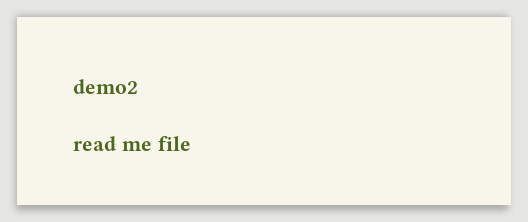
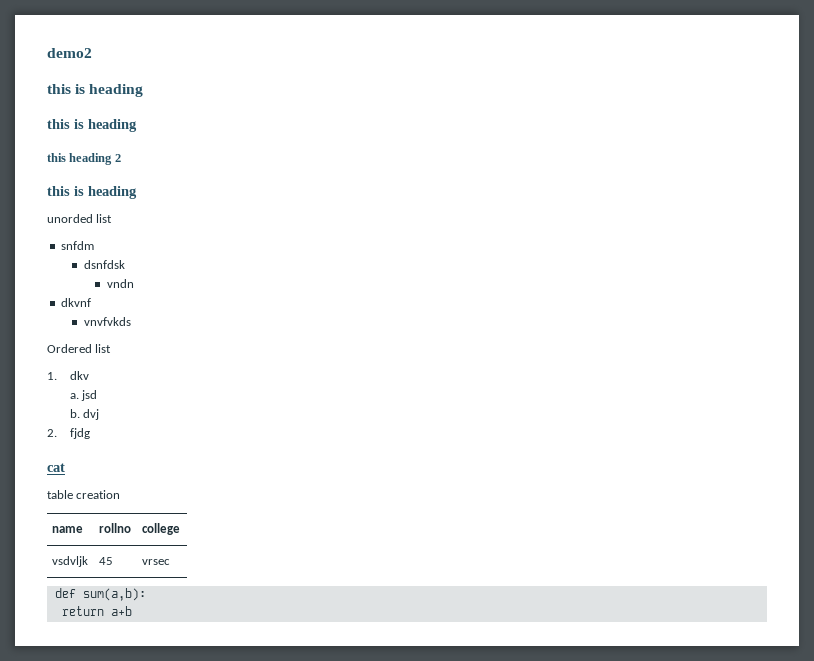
[73,136,191,151] read me file -> [47,84,144,97] [47,119,137,132] [47,153,121,165] [47,186,137,199] [47,214,113,223] [60,241,94,250] [83,260,125,269] [106,279,134,288] [60,298,91,307] [83,317,131,326] [47,344,112,353] [47,371,89,380] [69,390,98,401] [69,409,100,420] [47,428,90,439] [47,463,65,472] [47,490,121,499] [52,526,84,533] [99,523,132,533] [142,523,181,535] [52,556,89,567] [99,557,114,565] [142,559,171,565] [54,588,146,601] [61,606,132,616] this is heading // this is heading // this heading 2 // this is heading // unorded list // snfdm // dsnfdsk // vndn // dkvnf // vnvfvkds // Ordered list // 1. dkv // a. jsd // b. dvj // 2. fjdg // cat // table creation // name | rollno | college // vsdvljk | 45 | vrsec // def sum(a,b): // return a+b

